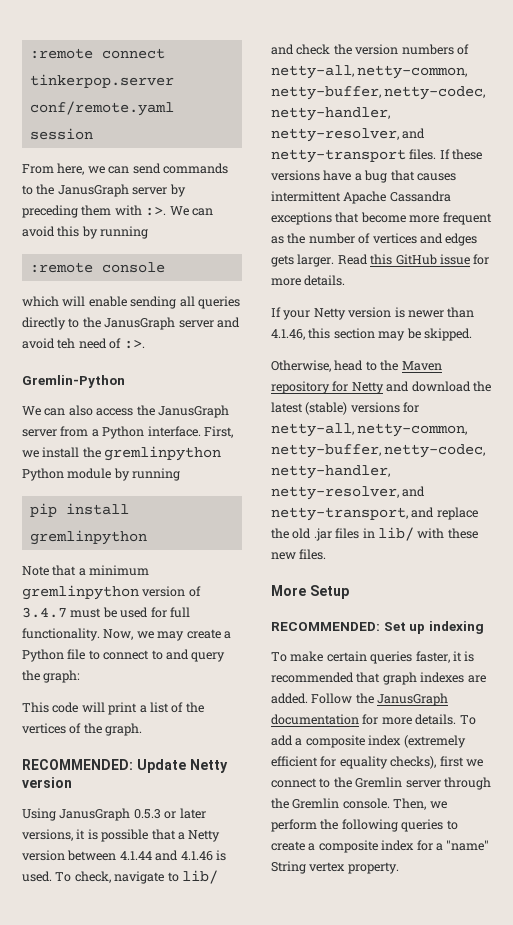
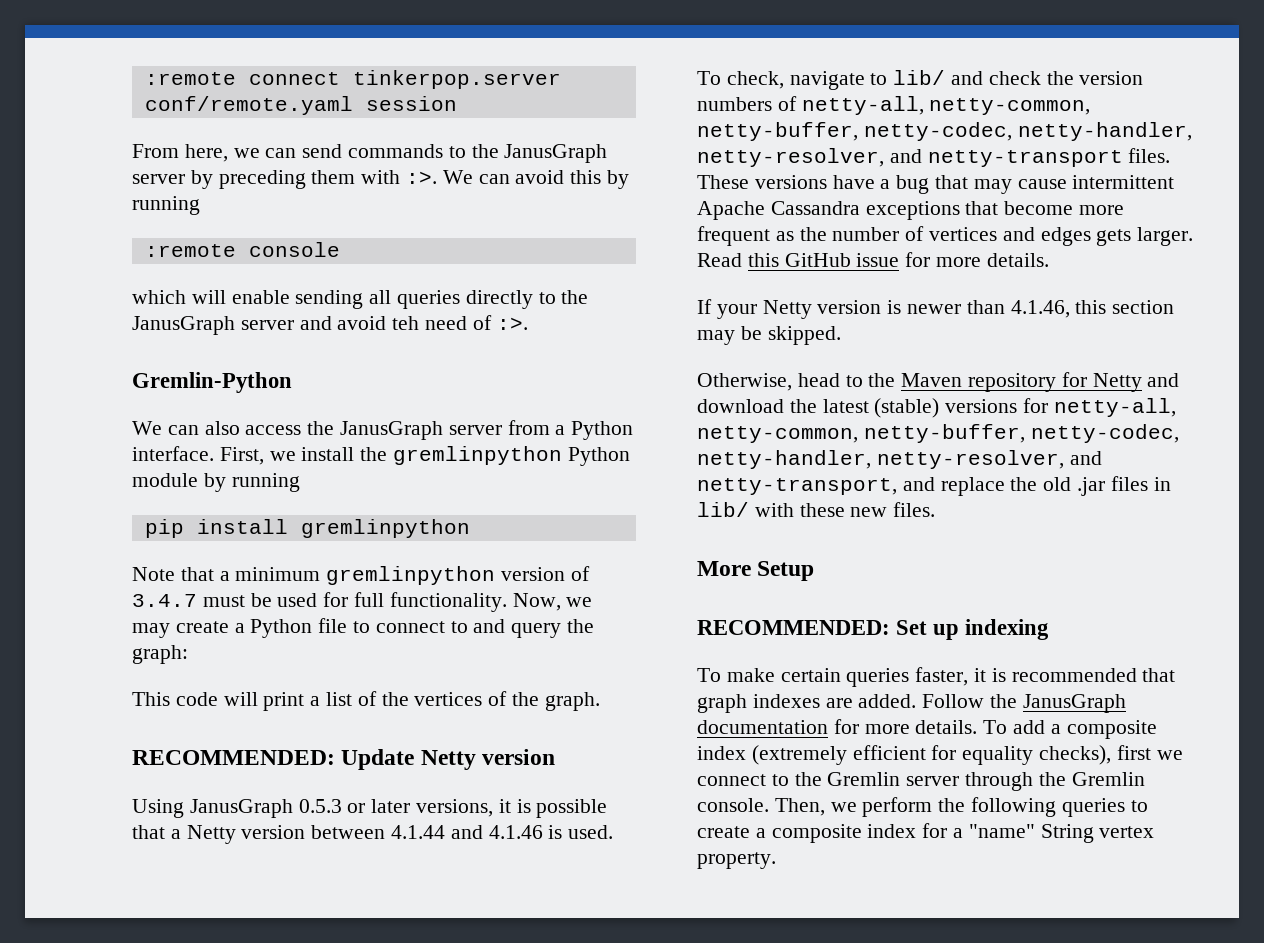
[439,149,483,160] If these -> [697,175,749,189] These
[416,173,456,181] causes -> [973,179,1067,194] may cause

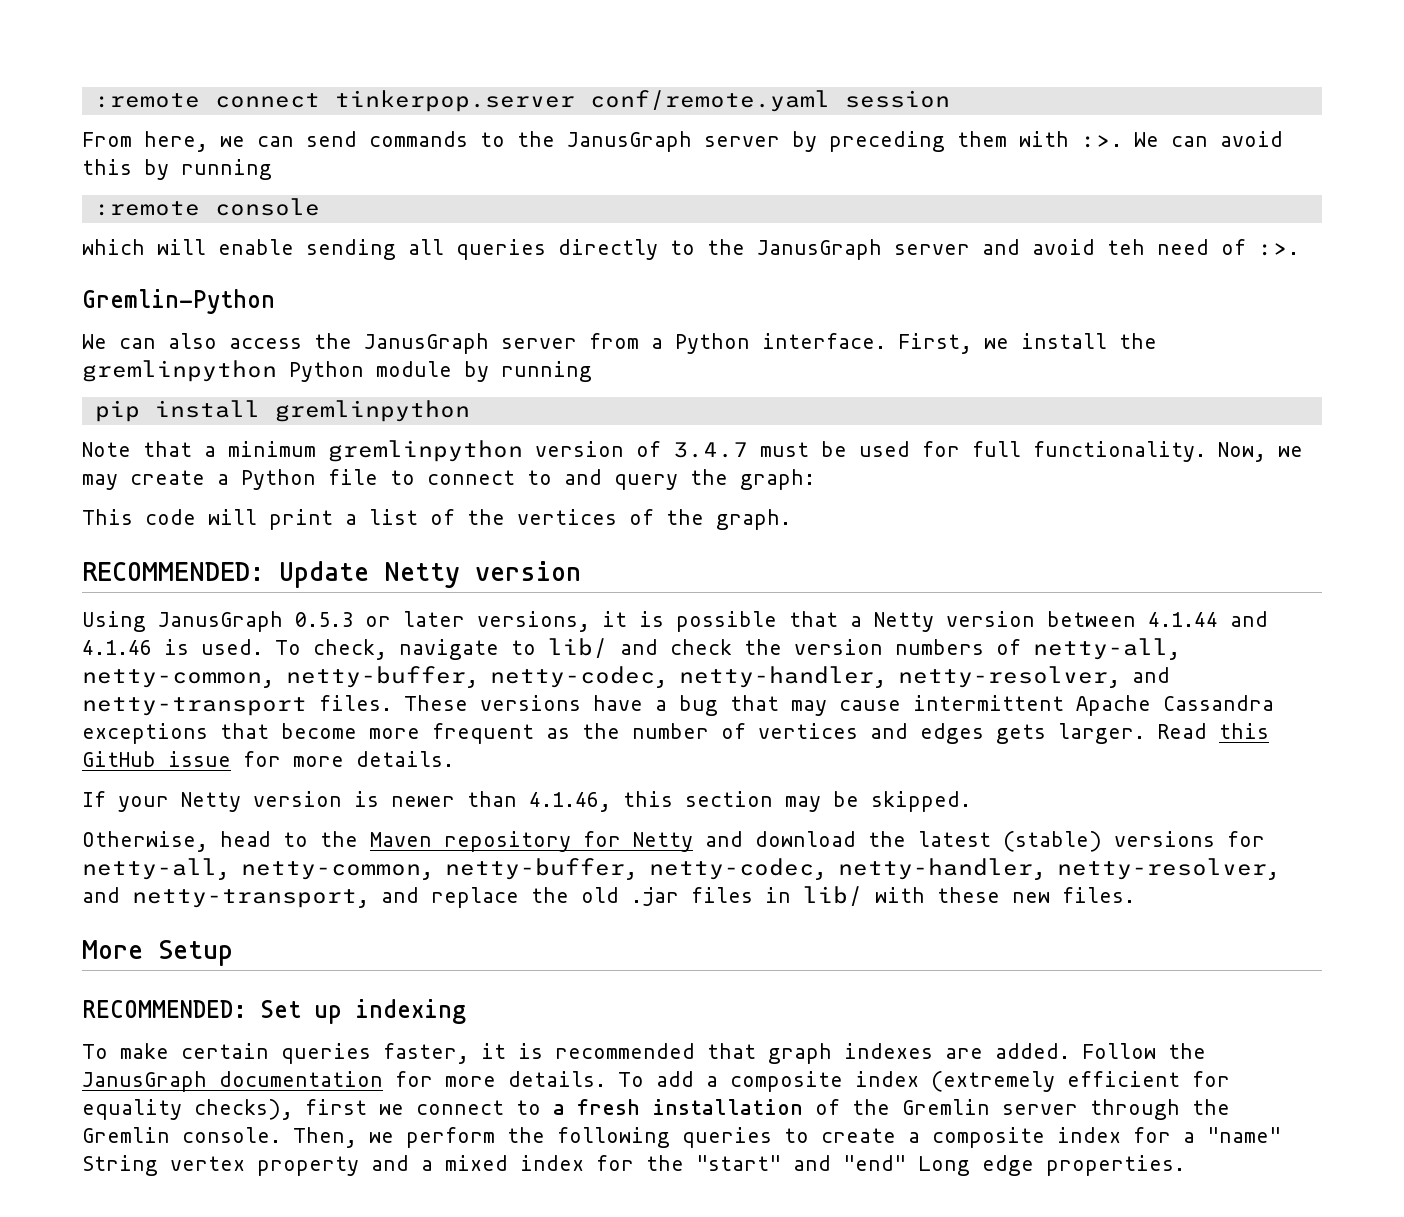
(789, 780) none -> [553,1099,840,1115] a fresh installation of
[697,852,776,869] property. -> [257,1155,1185,1176] property and a mixed index for the "start" and "end" Long edge properties.

